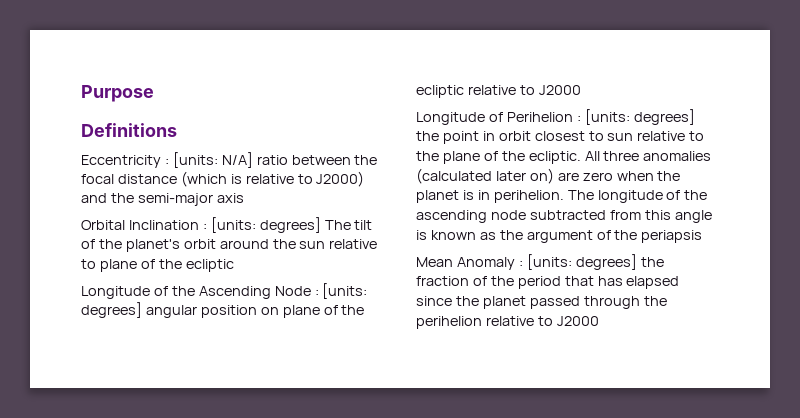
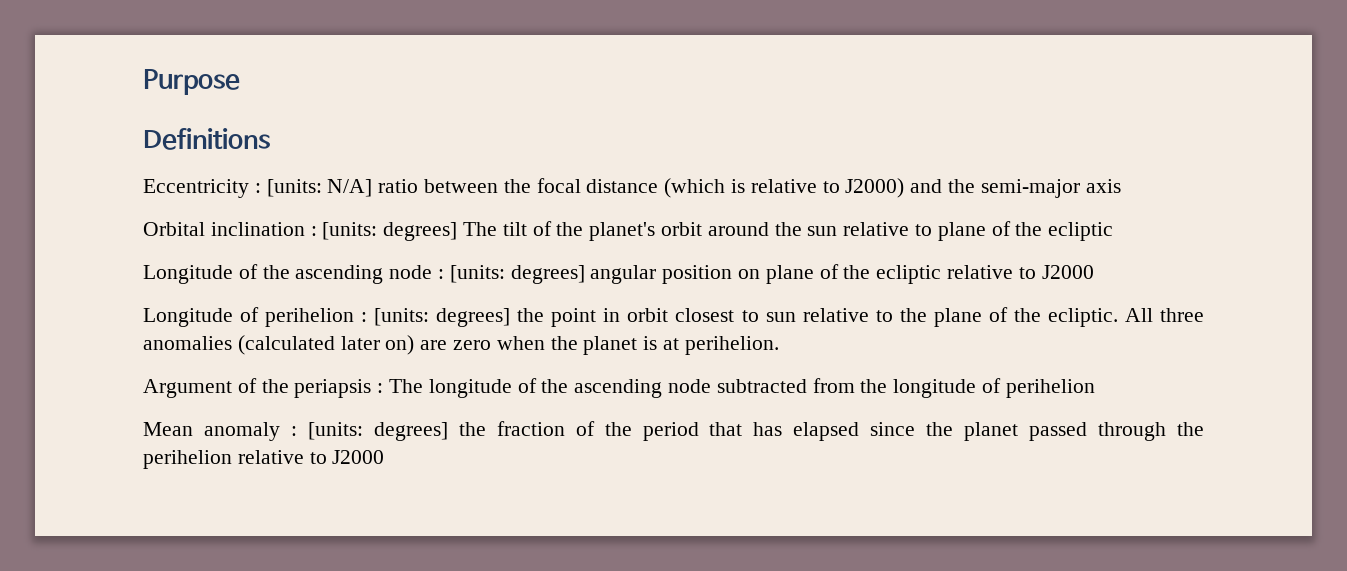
[128,220,199,230] Inclination -> [210,222,305,236] inclination
[198,286,311,299] Ascending Node -> [295,265,433,284] ascending node
[506,112,573,122] Perihelion -> [265,308,355,327] perihelion
[477,190,490,200] in -> [663,338,680,350] at
(564, 196) none -> [143,378,384,398] // Argument of the periapsis :
[644,210,712,223] [416,230,703,243] this angle is known as the argument of the periapsis -> [860,378,1095,398] the longitude of perihelion
[456,257,515,270] Anomaly -> [203,422,280,441] anomaly

